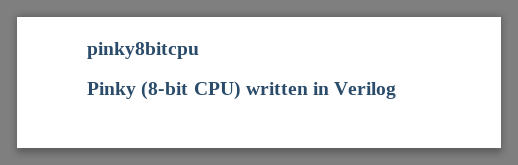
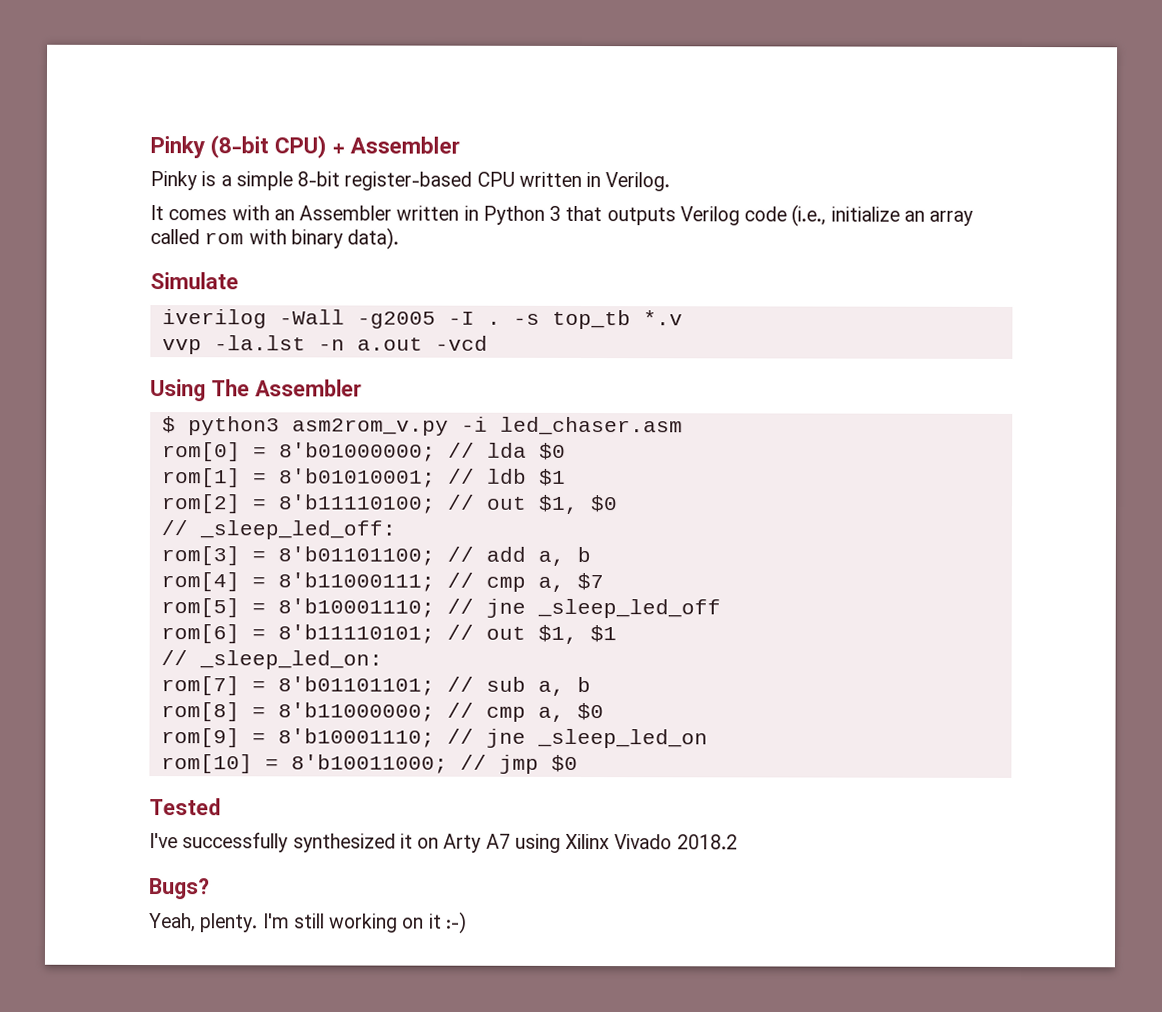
[87,42,199,59] pinky8bitcpu // -> (150, 147) none
[245,82,397,99] written in Verilog -> [332,136,461,154] [150,171,671,192] [150,204,974,227] [150,227,400,250] [150,272,239,290] [161,309,683,330] [161,335,488,355] [150,379,362,402] [161,416,683,436] [161,442,566,462] [161,468,566,488] [160,494,618,514] [160,520,396,540] [160,546,591,566] [160,572,604,592] [160,598,721,619] [160,624,617,644] [160,650,383,670] [160,676,591,696] [160,702,604,722] [160,728,708,749] [160,754,578,774] [149,798,221,816] [149,832,738,853] [149,878,210,900] [149,911,467,934] + Assembler // Pinky is a simple 8-bit register-based CPU written in Verilog. // It comes with an Assembler written in Python 3 that outputs Verilog code (i.e., initialize an array called rom with binary data). // Simulate // iverilog -Wall -g2005 -I . -s top_tb *.v // vvp -la.lst -n a.out -vcd // Using The Assembler // $ python3 asm2rom_v.py -i led_chaser.asm // rom[0] = 8'b01000000; // lda $0 // rom[1] = 8'b01010001; // ldb $1 // rom[2] = 8'b11110100; // out $1, $0 // // _sleep_led_off: // rom[3] = 8'b01101100; // add a, b // rom[4] = 8'b11000111; // cmp a, $7 // rom[5] = 8'b10001110; // jne _sleep_led_off // rom[6] = 8'b11110101; // out $1, $1 // // _sleep_led_on: // rom[7] = 8'b01101101; // sub a, b // rom[8] = 8'b11000000; // cmp a, $0 // rom[9] = 8'b10001110; // jne _sleep_led_on // rom[10] = 8'b10011000; // jmp $0 // Tested // I've successfully synthesized it on Arty A7 using Xilinx Vivado 2018.2 // Bugs? // Yeah, plenty. I'm still working on it :-)

